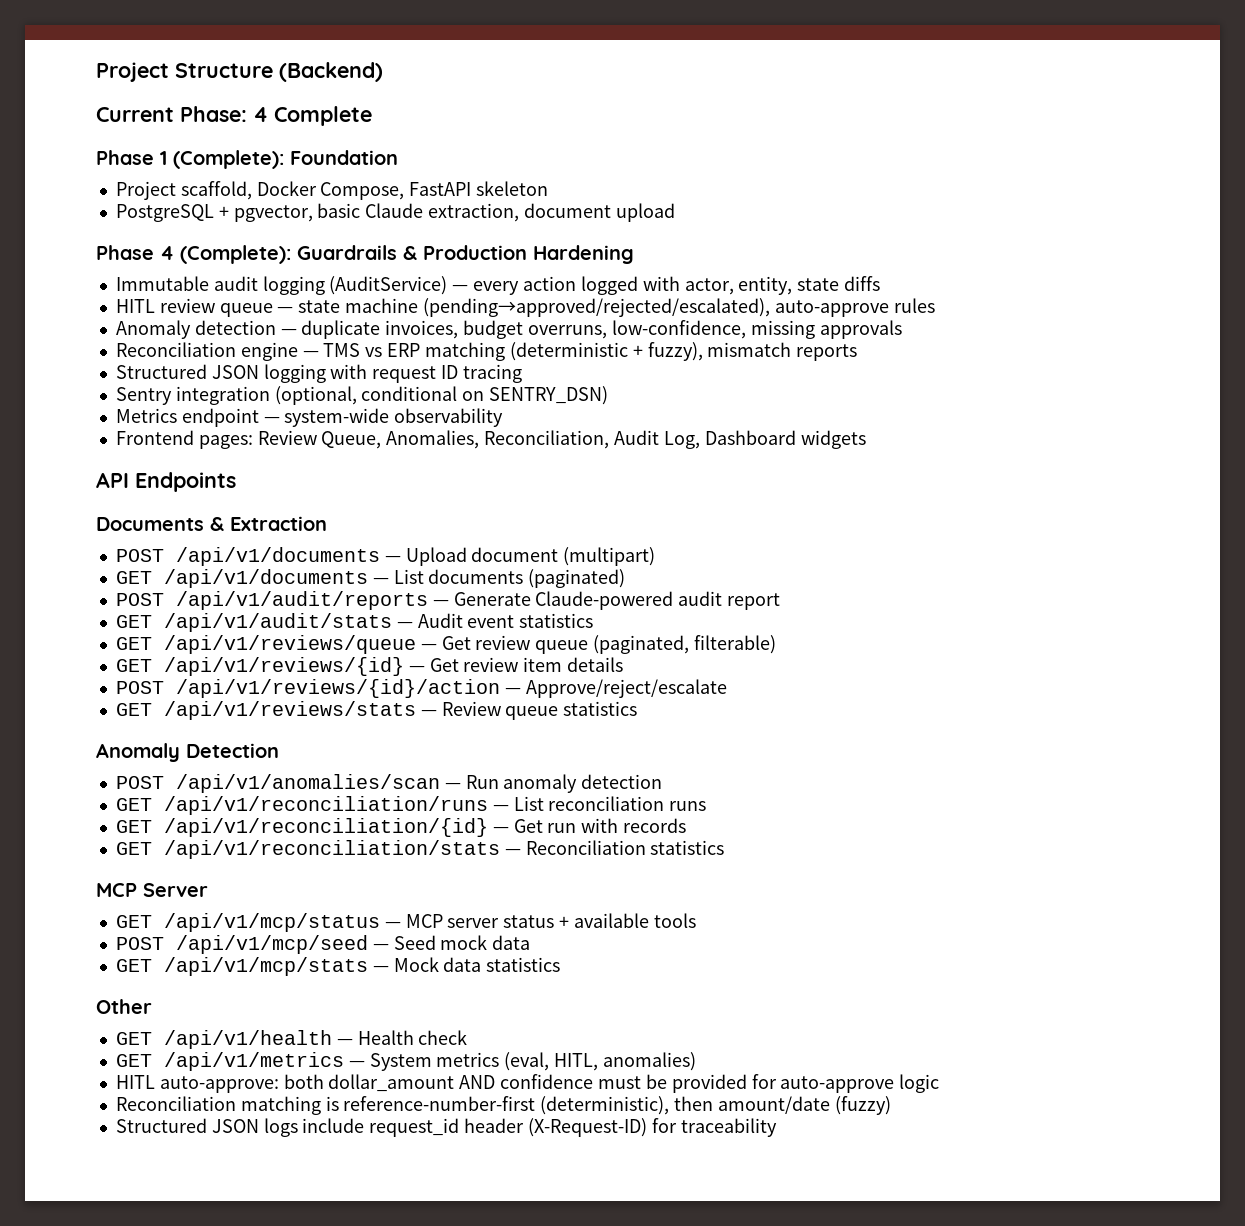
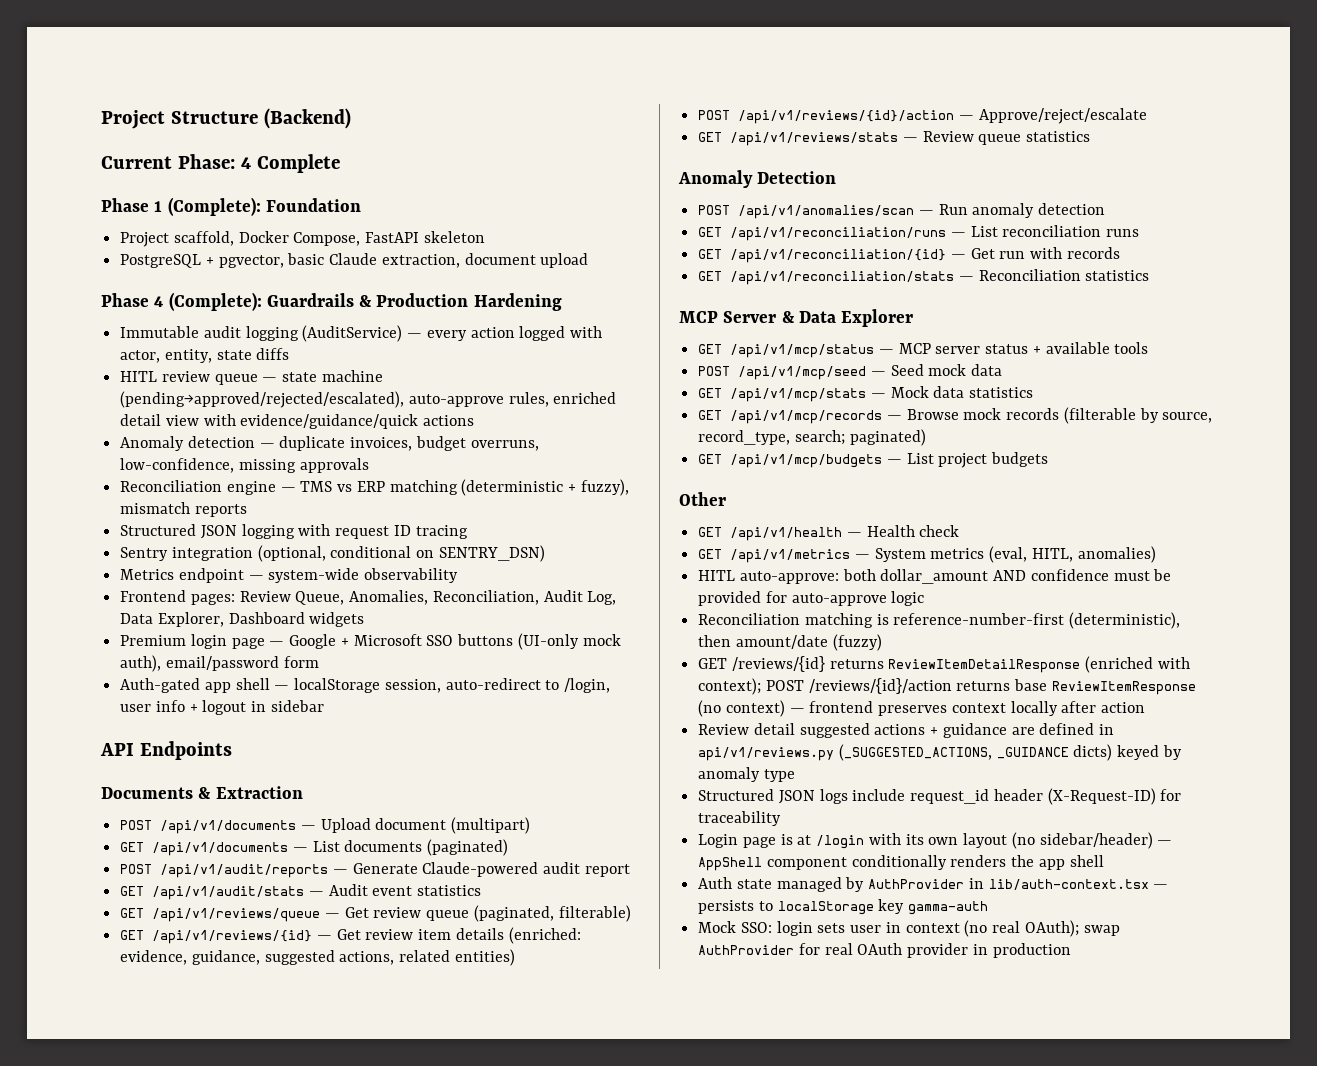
[893,298,935,313] rules -> [508,392,617,407] [120,414,475,429] rules, enriched detail view with evidence/guidance/quick actions
(700, 440) none -> [120,612,224,627] Data Explorer,
(866, 439) none -> [120,633,621,650] [120,655,319,672] [120,678,611,693] [120,700,324,715] // Premium login page — Google + Microsoft SSO buttons (UI-only mock auth), email/password form // Auth-gated app shell — localStorage session, auto-redirect to /login, user info + logout in sidebar
(624, 664) none -> [508,927,581,944] [120,949,515,966] (enriched: evidence, guidance, suggested actions, related entities)
(208, 890) none -> [781,309,914,327] & Data Explorer
(561, 964) none -> [698,407,1213,424] [698,429,926,446] [698,452,1049,468] // GET /api/v1/mcp/records — Browse mock records (filterable by source, record_type, search; paginated) // GET /api/v1/mcp/budgets — List project budgets
(891, 1105) none -> [698,656,1190,673] [698,678,1196,695] [698,700,1146,717] [698,723,1115,738] [698,744,1182,761] [698,767,795,782] // GET /reviews/{id} returns ReviewItemDetailResponse (enriched with context); POST /reviews/{id}/action returns base ReviewItemResponse (no context) — frontend preserves context locally after action // Review detail suggested actions + guidance are defined in api/v1/reviews.py (_SUGGESTED_ACTIONS, _GUIDANCE dicts) keyed by anomaly type
(777, 1127) none -> [698,832,1173,849] [698,855,1104,871] [698,877,1169,892] [698,899,989,915] [698,920,1120,937] [698,943,1071,958] // Login page is at /login with its own layout (no sidebar/header) — AppShell component conditionally renders the app shell // Auth state managed by AuthProvider in lib/auth-context.tsx — persists to localStorage key gamma-auth // Mock SSO: login sets user in context (no real OAuth); swap AuthProvider for real OAuth provider in production

